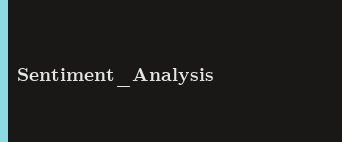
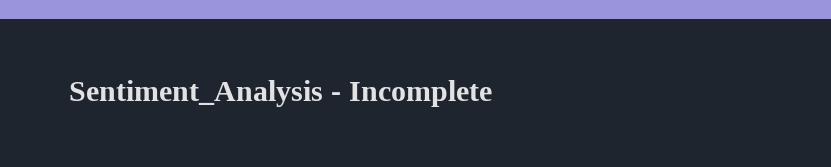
(214, 77) none -> [331,80,493,107] - Incomplete

